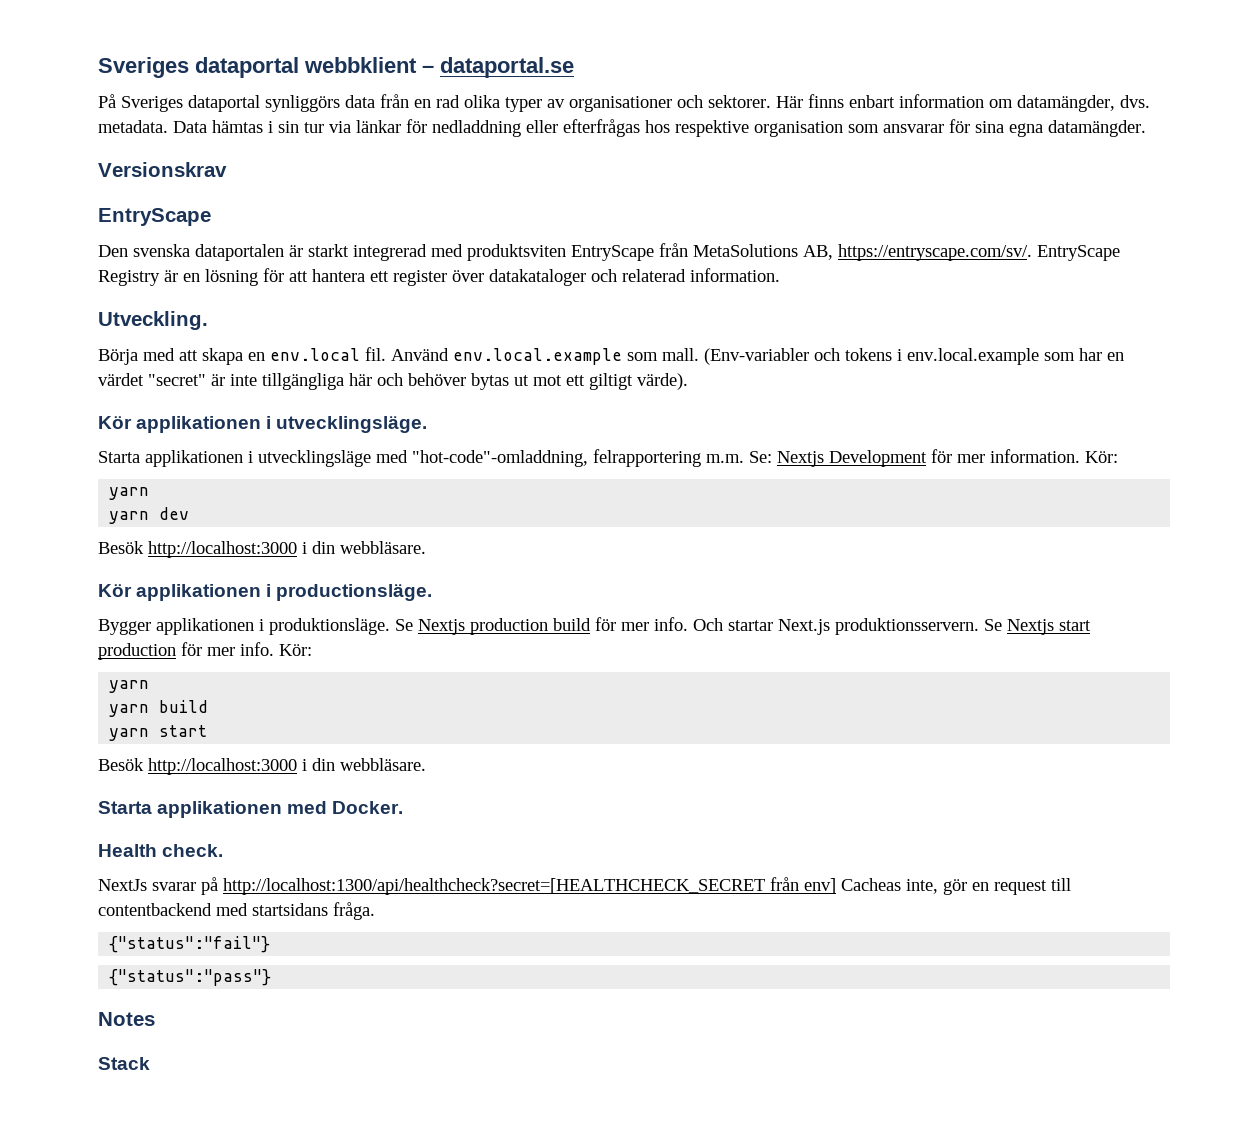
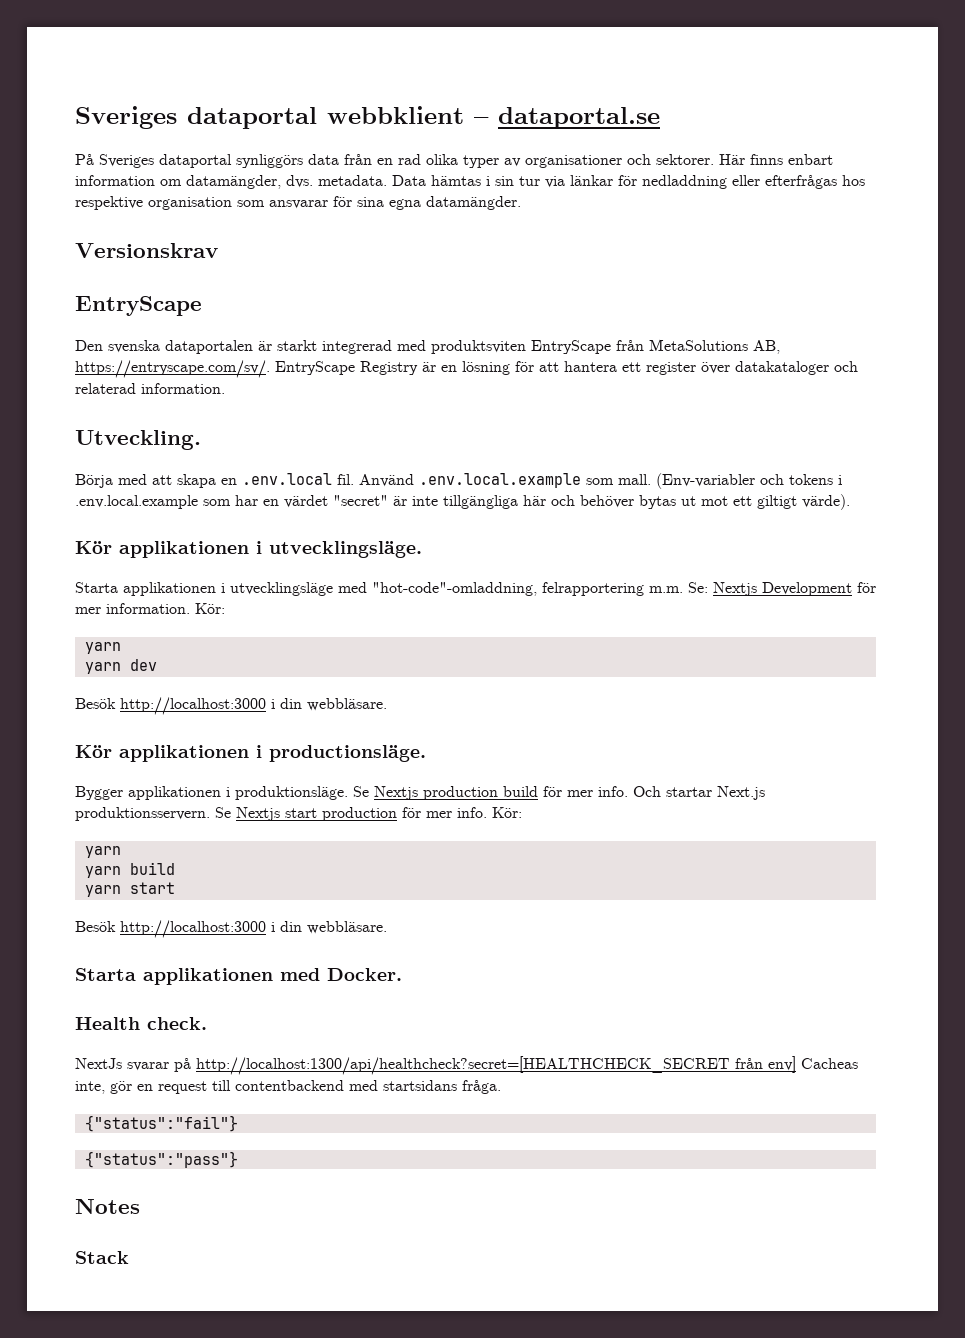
[270,348,360,361] env.local -> [242,473,332,485] .env.local
[453,348,622,365] env.local.example -> [419,473,581,488] .env.local.example
[907,348,1039,365] env.local.example -> [75,495,198,509] .env.local.example

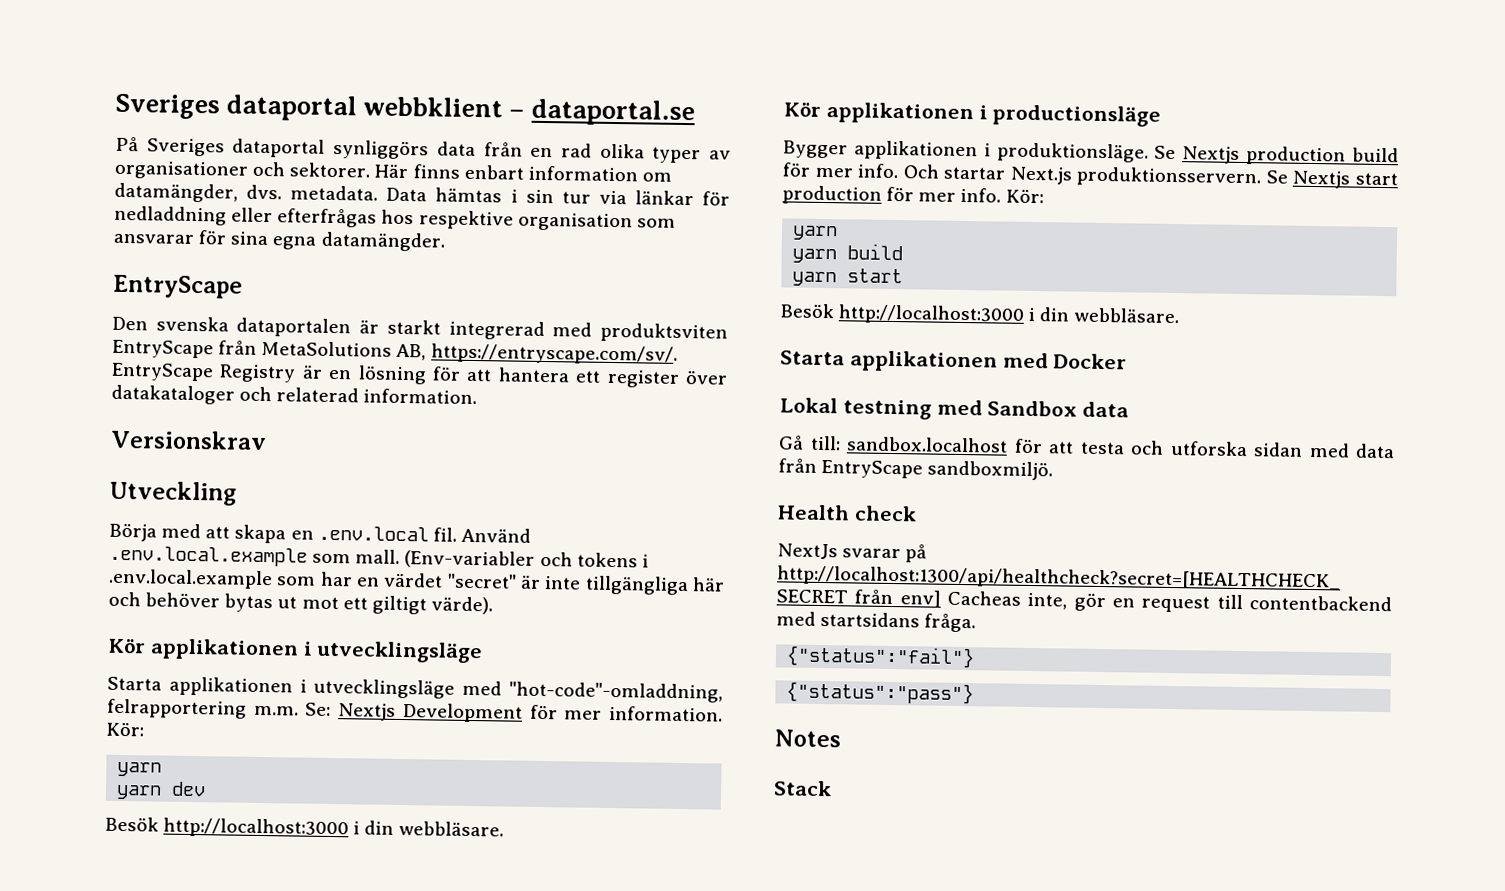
[75,243,218,258] // Versionskrav -> (446, 241) none
[75,430,201,450] Utveckling. -> [110,429,267,451] [110,480,237,506] Versionskrav // Utveckling
[269,541,422,558] utvecklingsläge. -> [316,640,484,664] utvecklingsläge
[269,745,426,762] productionsläge. -> [992,104,1162,127] productionsläge
[327,968,402,981] Docker. -> [1053,353,1128,370] [779,397,1130,420] [778,435,1395,459] [778,458,1054,481] Docker // Lokal testning med Sandbox data // Gå till: sandbox.localhost för att testa och utforska sidan med data från EntryScape sandboxmiljö.
[147,1017,207,1030] check. -> [853,505,917,522] check

